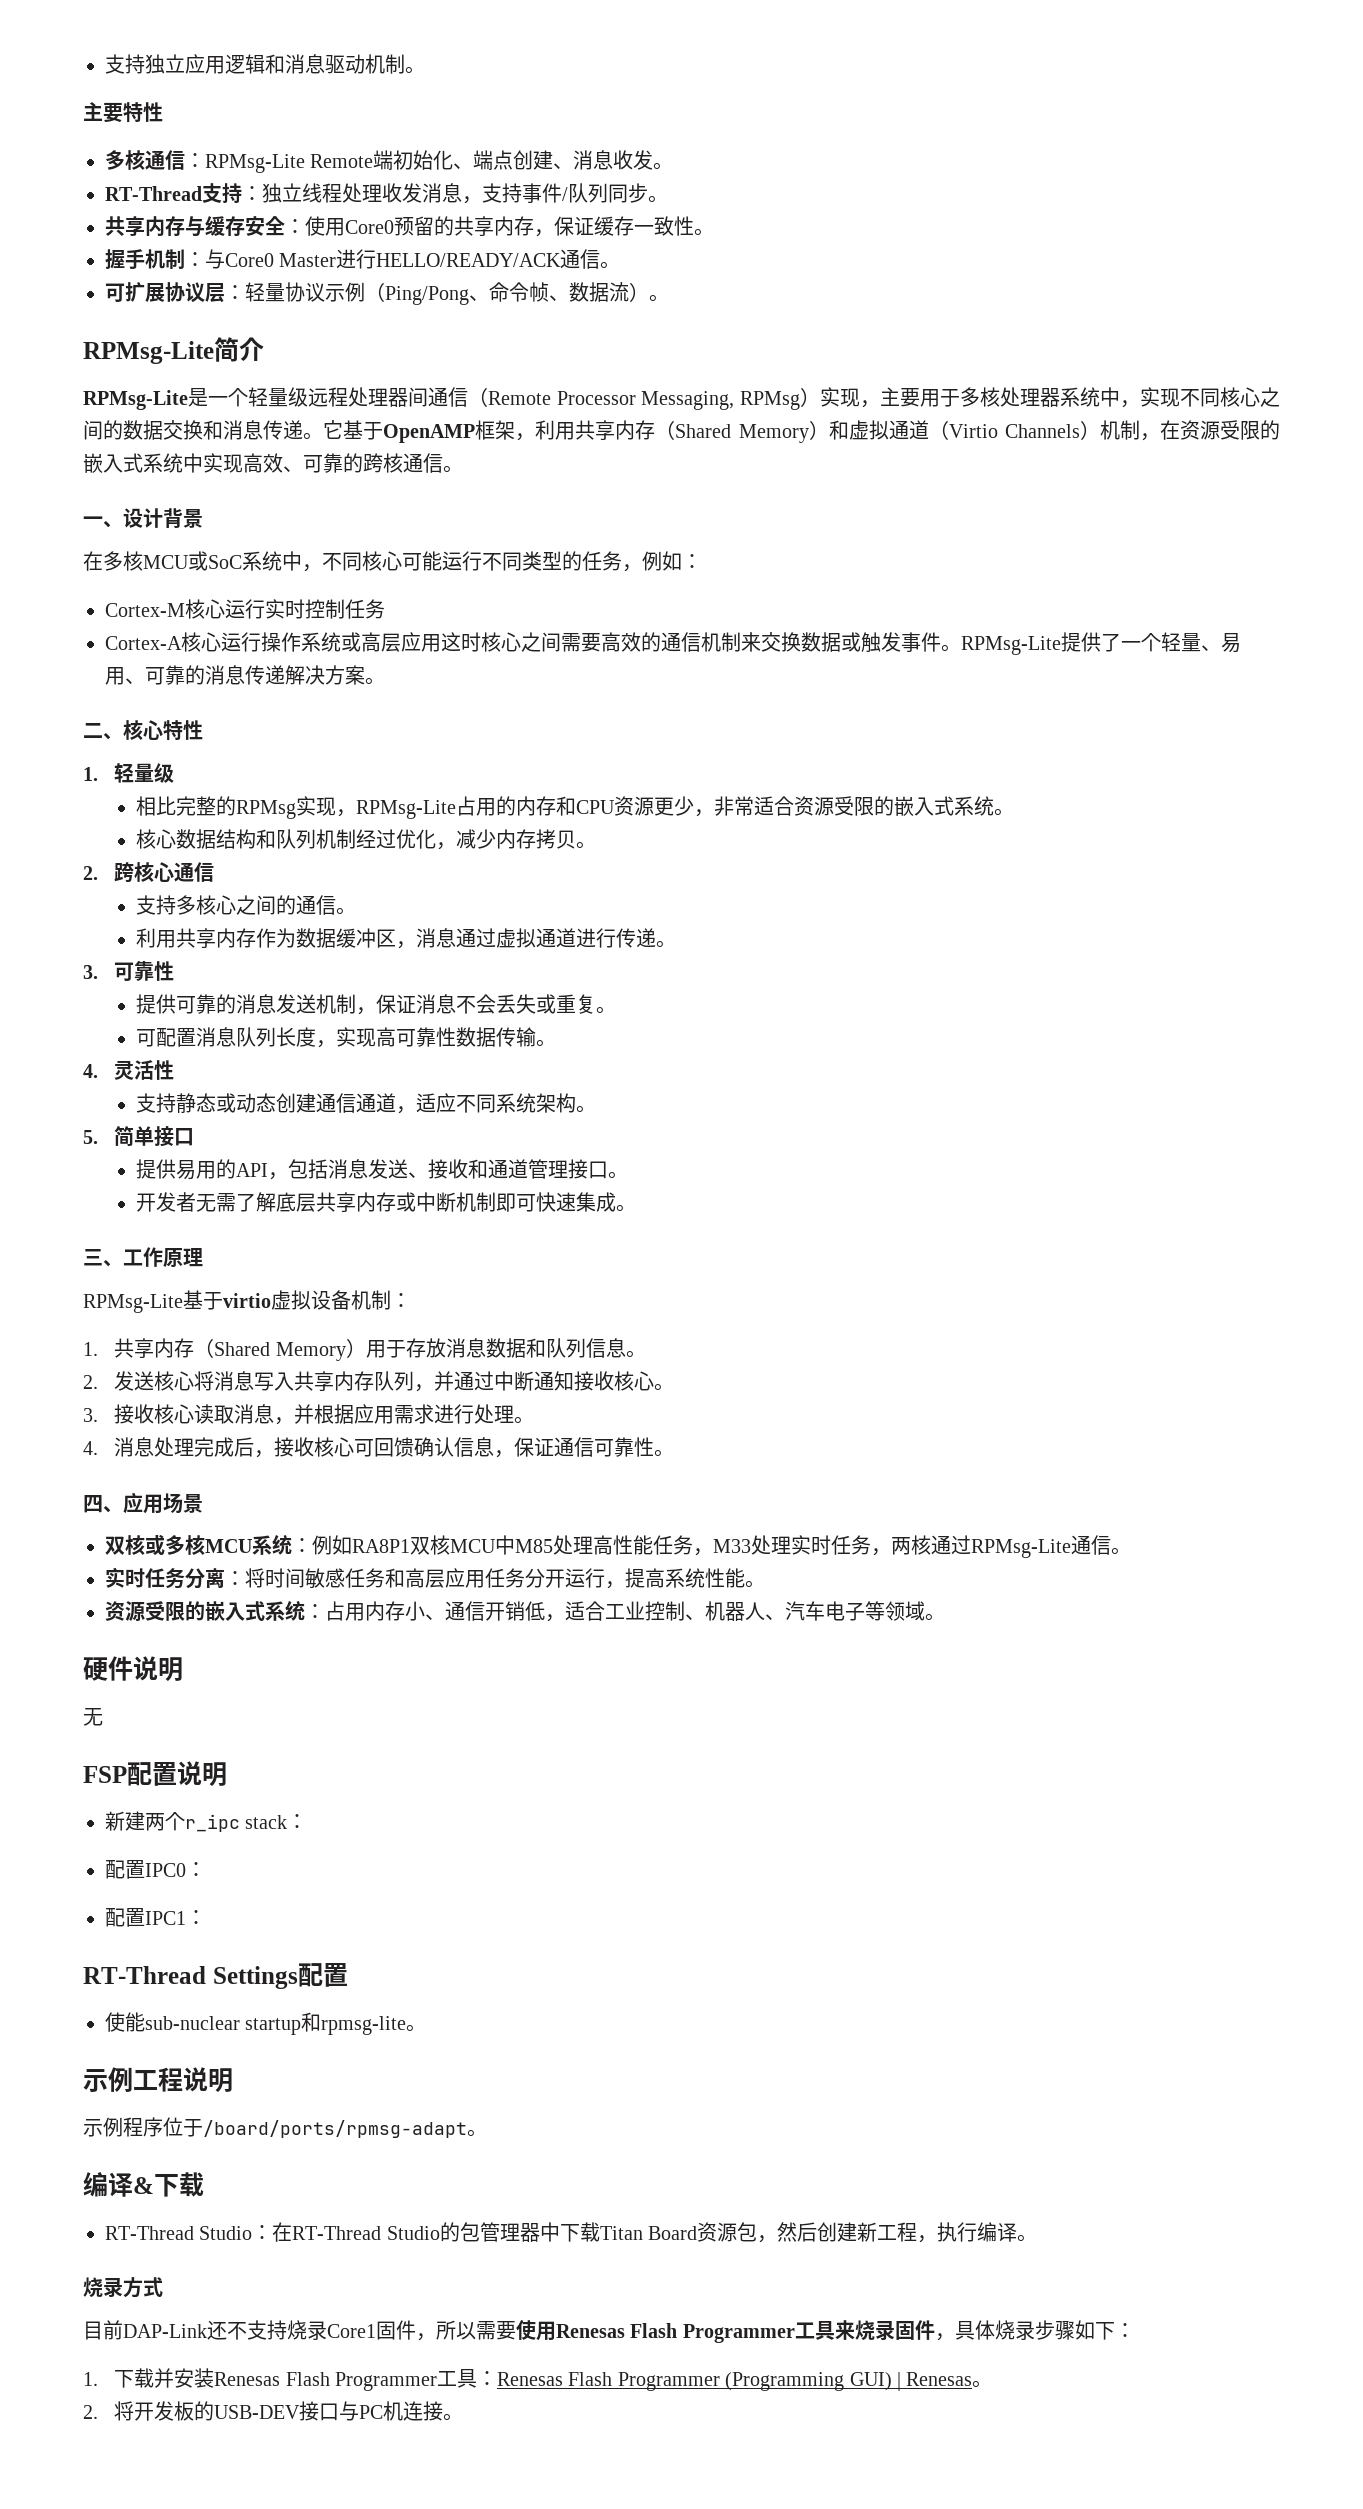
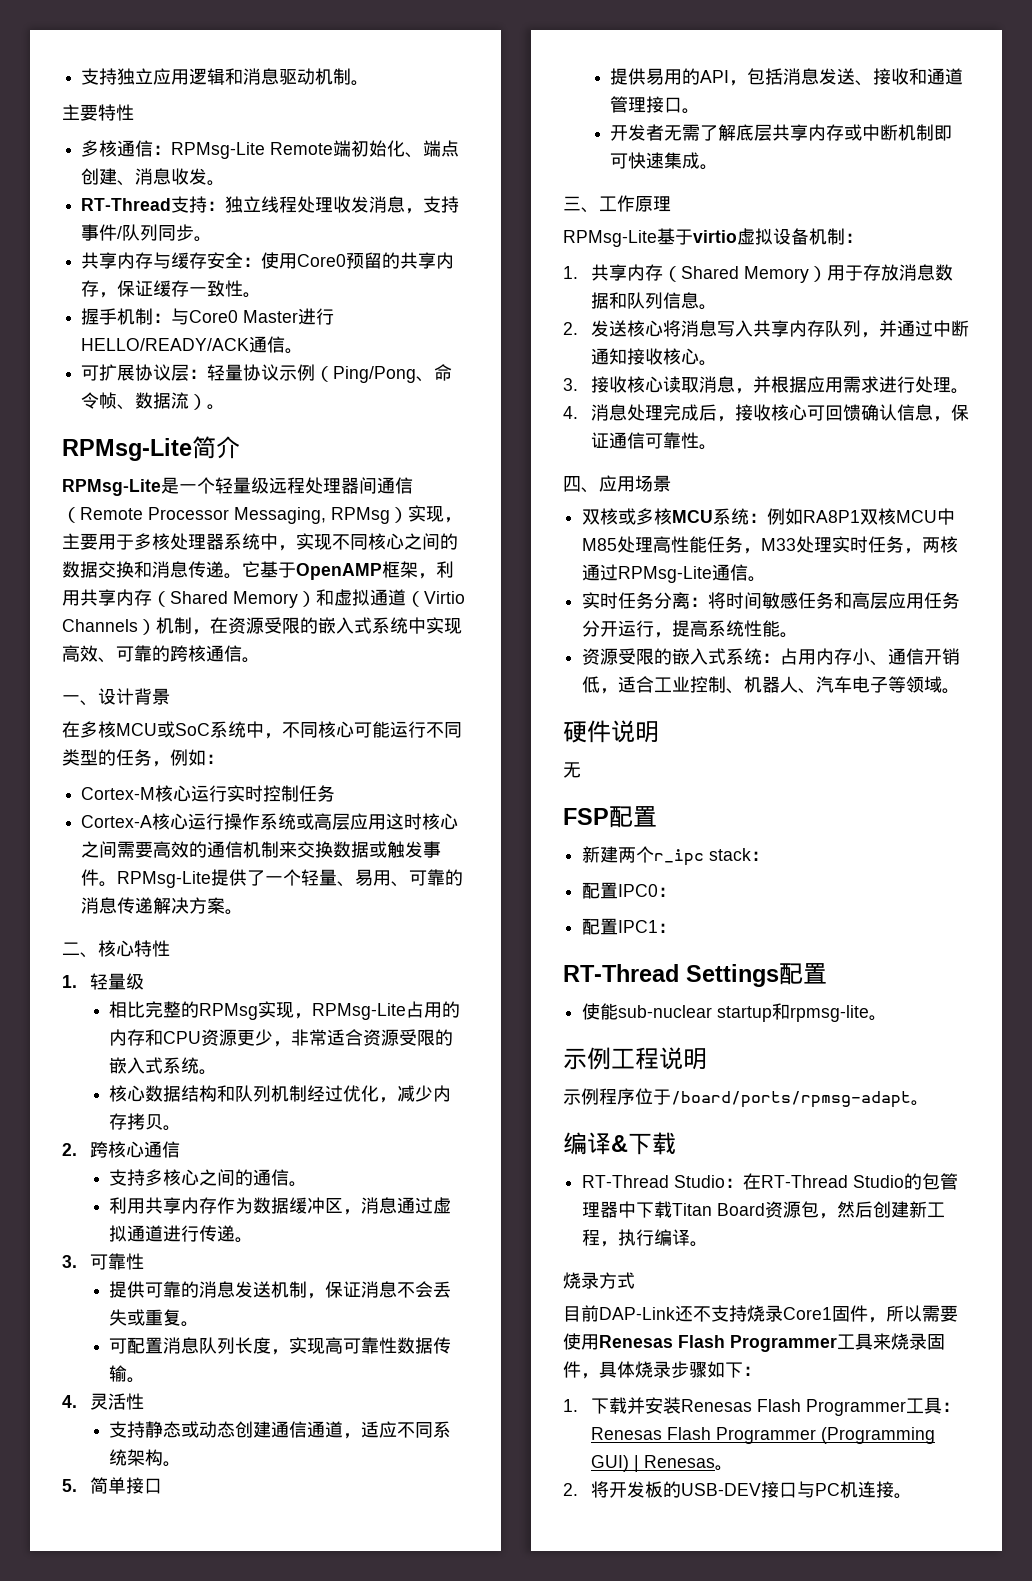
[177,1761,227,1787] 说明 -> (657, 816) none

